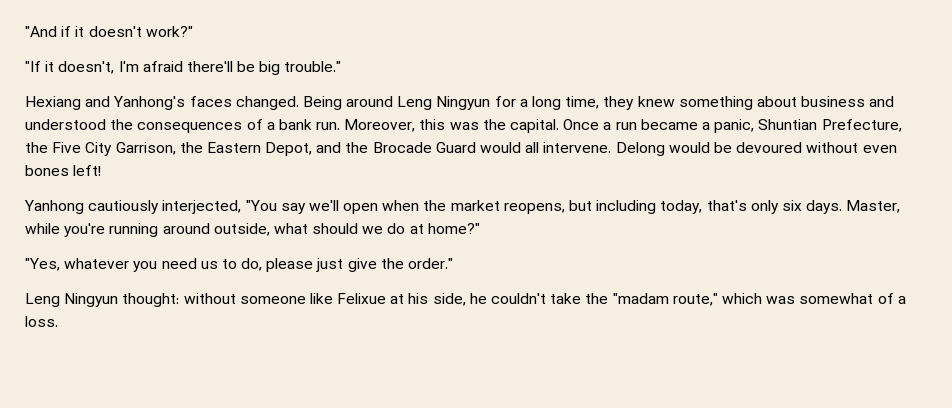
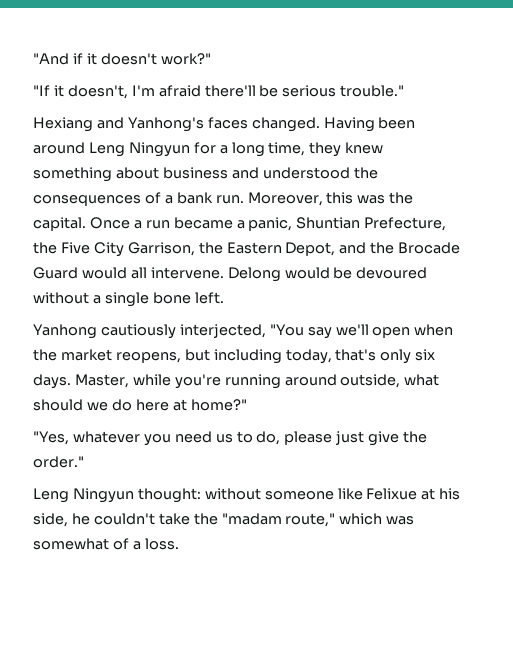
[259,61,281,75] big -> [282,85,337,97] serious
[302,96,342,110] Being -> [323,117,416,132] Having been
[862,145,897,153] [25,165,102,176] even bones left! -> [92,292,224,307] a single bone left.
(406, 228) none -> [135,399,169,411] here

